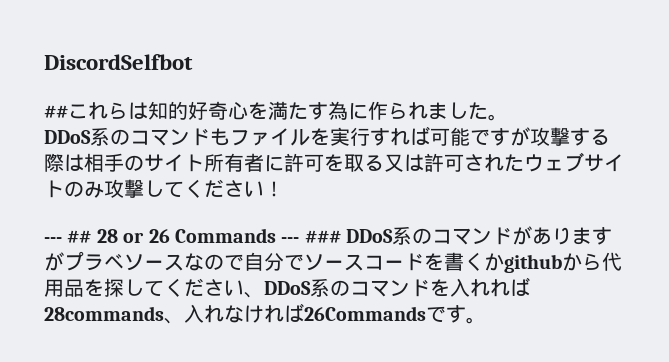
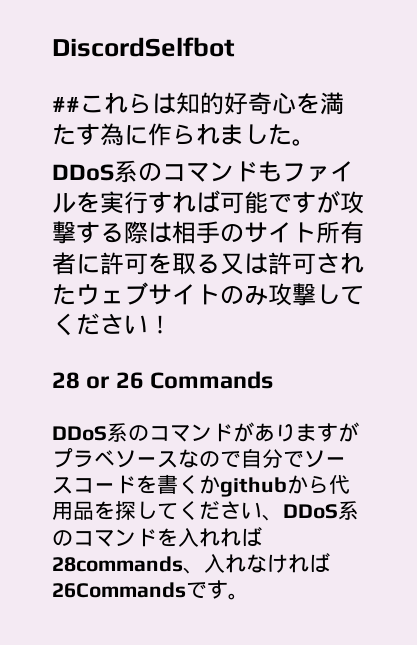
[44,230,92,243] --- ## -> (172, 324) none
[281,230,341,243] --- ### -> (274, 380) //

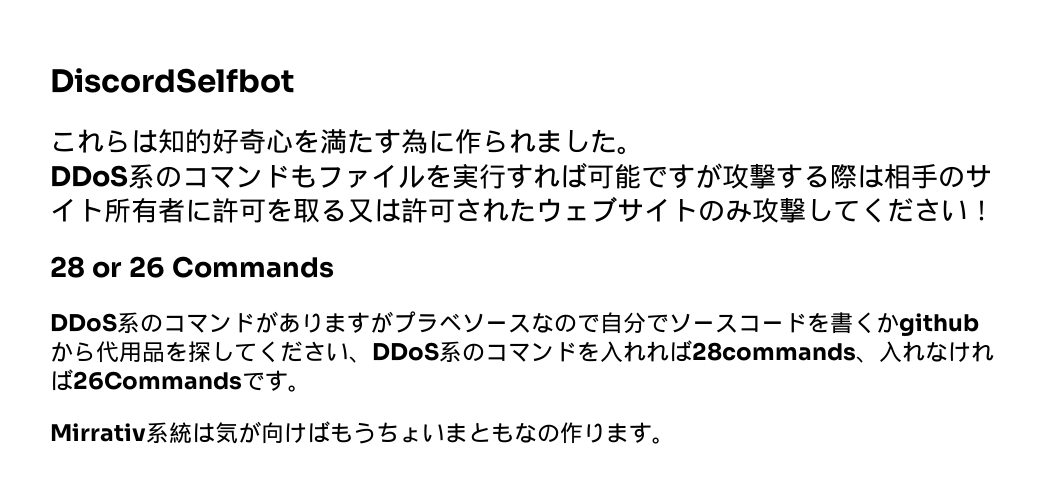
[52,97,80,112] ## -> (294, 80) none
(249, 596) none -> [50,421,675,444] // Mirrativ系統は気が向けばもうちょいまともなの作ります。

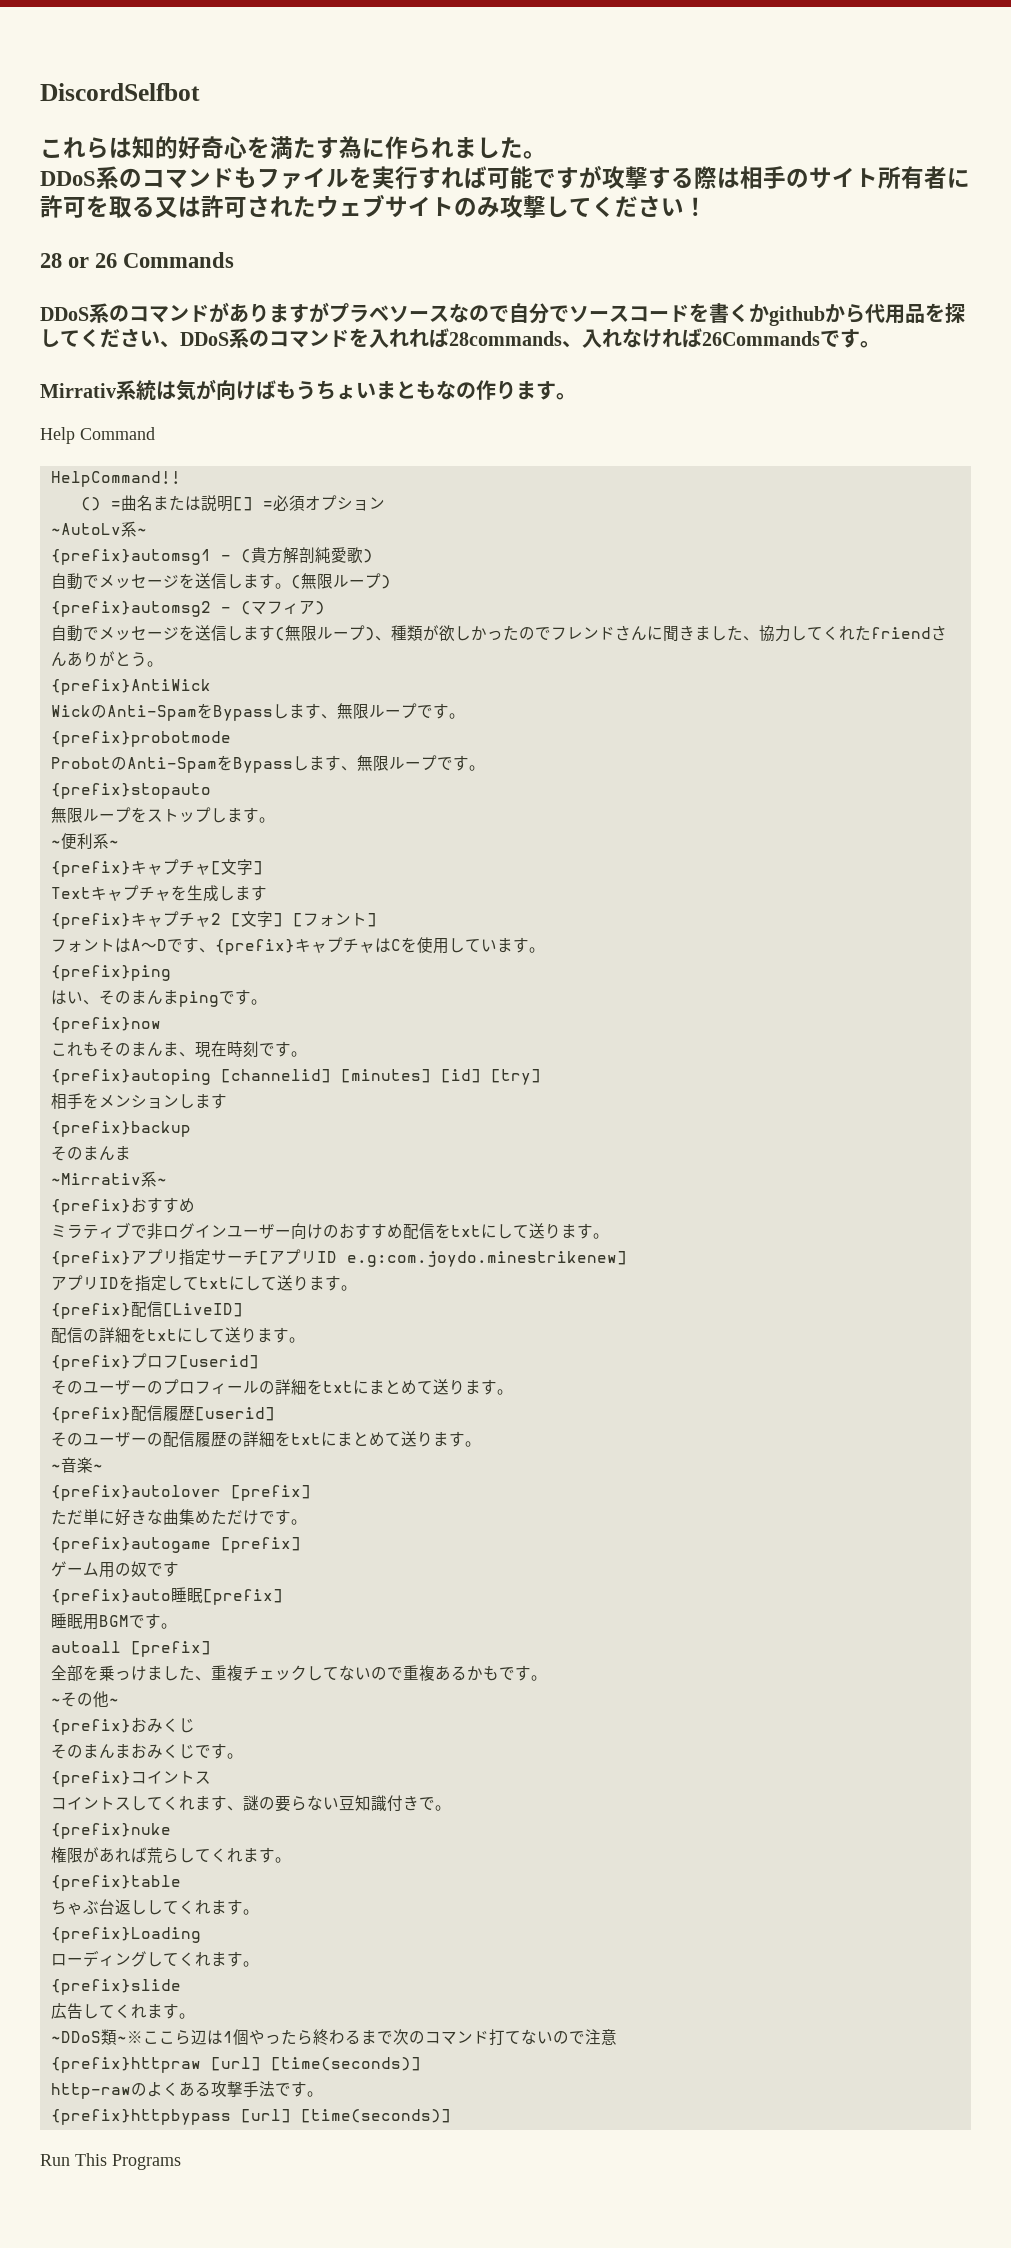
(675, 440) none -> [40,427,155,444] [50,471,181,487] [80,495,385,512] [50,521,147,537] [50,547,373,565] [50,573,391,590] [50,600,325,617] [50,625,947,642] [50,651,163,667] [50,679,211,695] [50,703,465,721] [50,731,231,747] [50,755,485,773] [50,783,211,799] [50,807,275,823] [50,833,119,850] [50,859,263,877] [50,885,267,902] [50,911,377,929] [50,937,545,955] [50,965,171,981] [50,989,267,1007] [50,1017,161,1033] [50,1041,307,1058] [50,1069,541,1085] [50,1093,227,1110] [50,1121,191,1137] [50,1146,131,1161] [50,1171,167,1187] [50,1197,195,1215] [50,1222,609,1240] [50,1249,627,1267] [50,1275,357,1292] [50,1301,243,1319] [50,1327,305,1343] [50,1353,259,1371] [50,1379,513,1395] [50,1405,275,1423] [50,1431,481,1447] [50,1457,103,1473] [50,1485,311,1501] [50,1509,307,1526] [50,1537,301,1553] [50,1561,179,1578] [50,1587,283,1605] [50,1613,177,1630] [50,1641,211,1657] [50,1665,547,1681] [50,1691,119,1708] [50,1717,195,1735] [50,1743,243,1759] [50,1771,211,1787] [50,1795,451,1812] [50,1823,171,1839] [50,1847,291,1864] [50,1875,181,1891] [50,1899,259,1915] [50,1927,201,1943] [50,1950,259,1967] [50,1979,181,1995] [50,2003,195,2019] [50,2029,617,2045] [50,2057,421,2073] [50,2081,323,2099] [50,2109,451,2125] [40,2153,181,2170] // Help Command // HelpCommand!! // () =曲名または説明[] =必須オプション // ~AutoLv系~ // {prefix}automsg1 - (貴方解剖純愛歌) // 自動でメッセージを送信します。(無限ループ) // {prefix}automsg2 - (マフィア) // 自動でメッセージを送信します(無限ループ)、種類が欲しかったのでフレンドさんに聞きました、協力してくれたfriendさんありがとう。 // {prefix}AntiWick // WickのAnti-SpamをBypassします、無限ループです。 // {prefix}probotmode // ProbotのAnti-SpamをBypassします、無限ループです。 // {prefix}stopauto // 無限ループをストップします。 // ~便利系~ // {prefix}キャプチャ[文字] // Textキャプチャを生成します // {prefix}キャプチャ2 [文字] [フォント] // フォントはA～Dです、{prefix}キャプチャはCを使用しています。 // {prefix}ping // はい、そのまんまpingです。 // {prefix}now // これもそのまんま、現在時刻です。 // {prefix}autoping [channelid] [minutes] [id] [try] // 相手をメンションします // {prefix}backup // そのまんま // ~Mirrativ系~ // {prefix}おすすめ // ミラティブで非ログインユーザー向けのおすすめ配信をtxtにして送ります。 // {prefix}アプリ指定サーチ[アプリID e.g:com.joydo.minestrikenew] // アプリIDを指定してtxtにして送ります。 // {prefix}配信[LiveID] // 配信の詳細をtxtにして送ります。 // {prefix}プロフ[userid] // そのユーザーのプロフィールの詳細をtxtにまとめて送ります。 // {prefix}配信履歴[userid] // そのユーザーの配信履歴の詳細をtxtにまとめて送ります。 // ~音楽~ // {prefix}autolover [prefix] // ただ単に好きな曲集めただけです。 // {prefix}autogame [prefix] // ゲーム用の奴です // {prefix}auto睡眠[prefix] // 睡眠用BGMです。 // autoall [prefix] // 全部を乗っけました、重複チェックしてないので重複あるかもです。 // ~その他~ // {prefix}おみくじ // そのまんまおみくじです。 // {prefix}コイントス // コイントスしてくれます、謎の要らない豆知識付きで。 // {prefix}nuke // 権限があれば荒らしてくれます。 // {prefix}table // ちゃぶ台返ししてくれます。 // {prefix}Loading // ローディングしてくれます。 // {prefix}slide // 広告してくれます。 // ~DDoS類~※ここら辺は1個やったら終わるまで次のコマンド打てないので注意 // {prefix}httpraw [url] [time(seconds)] // http-rawのよくある攻撃手法です。 // {prefix}httpbypass [url] [time(seconds)] // Run This Programs

